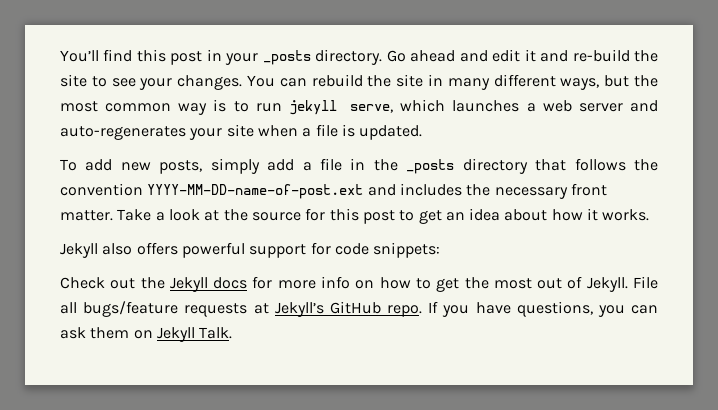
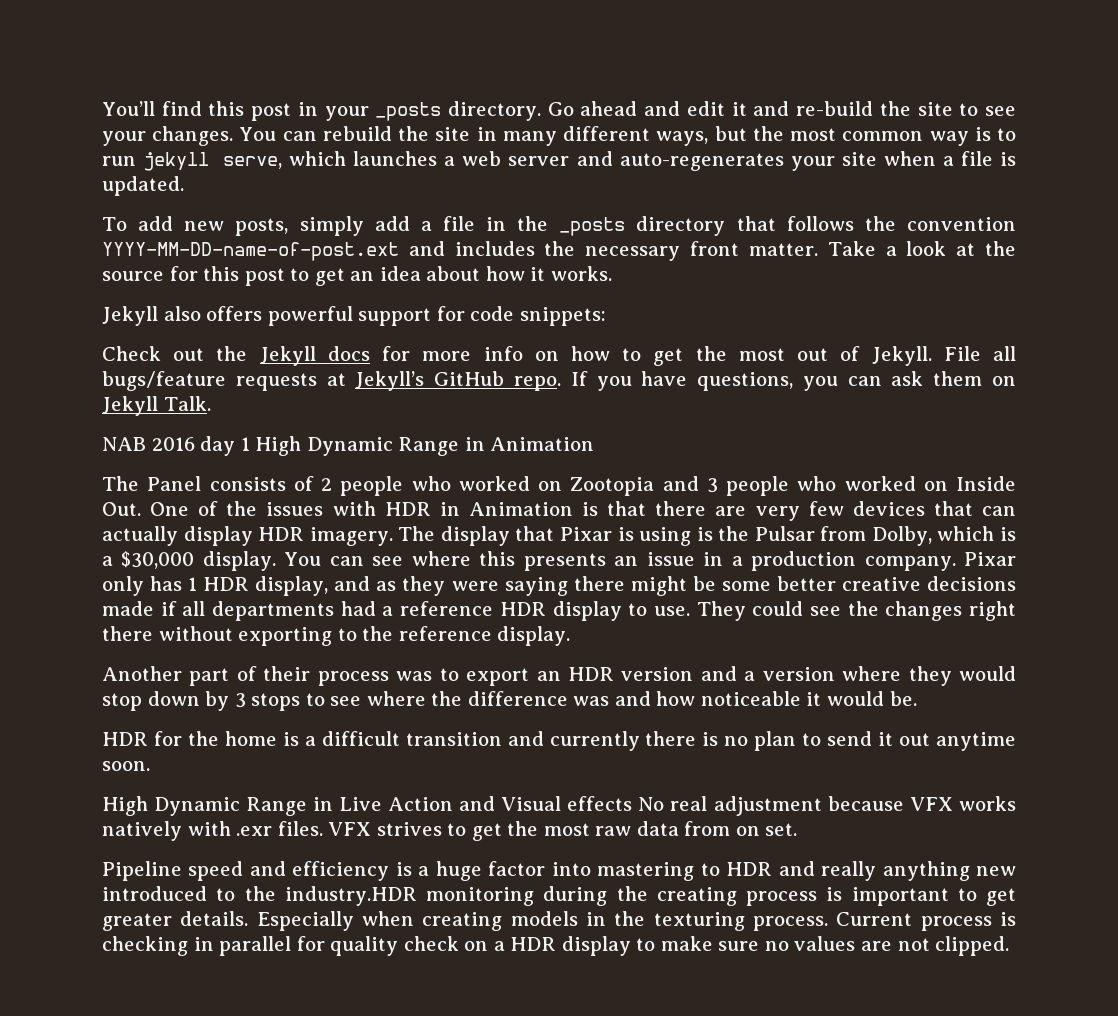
(233, 333) none -> [102,436,595,456] [102,476,1016,496] [102,501,1017,521] [102,526,1016,546] [102,551,1016,571] [102,576,1016,596] [102,601,1016,621] [102,626,571,646] [102,666,1016,686] [102,691,917,711] [102,731,1017,751] [102,761,150,771] [102,796,1016,816] [102,821,798,841] [102,861,1017,881] [102,886,1017,906] [102,911,1017,931] [102,936,1010,956] // NAB 2016 day 1 High Dynamic Range in Animation // The Panel consists of 2 people who worked on Zootopia and 3 people who worked on Inside Out. One of the issues with HDR in Animation is that there are very few devices that can actually display HDR imagery. The display that Pixar is using is the Pulsar from Dolby, which is a $30,000 display. You can see where this presents an issue in a production company. Pixar only has 1 HDR display, and as they were saying there might be some better creative decisions made if all departments had a reference HDR display to use. They could see the changes right there without exporting to the reference display. // Another part of their process was to export an HDR version and a version where they would stop down by 3 stops to see where the difference was and how noticeable it would be. // HDR for the home is a difficult transition and currently there is no plan to send it out anytime soon. // High Dynamic Range in Live Action and Visual effects No real adjustment because VFX works natively with .exr files. VFX strives to get the most raw data from on set. // Pipeline speed and efficiency is a huge factor into mastering to HDR and really anything new introduced to the industry.HDR monitoring during the creating process is important to get greater details. Especially when creating models in the texturing process. Current process is checking in parallel for quality check on a HDR display to make sure no values are not clipped.

